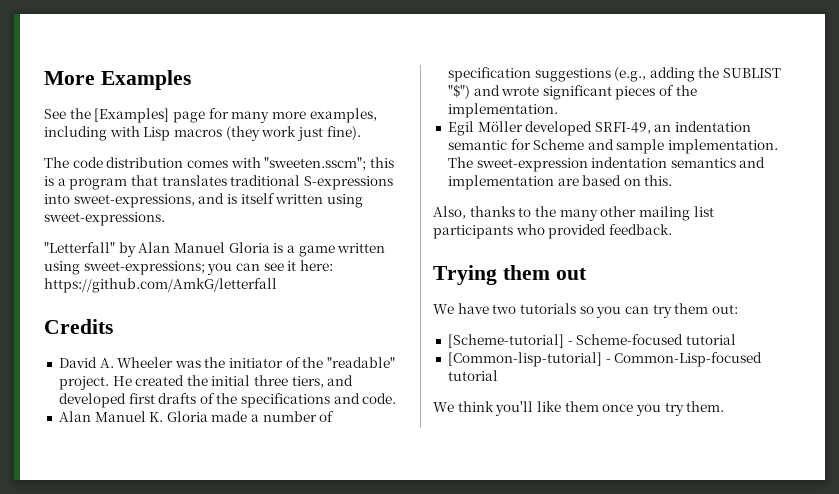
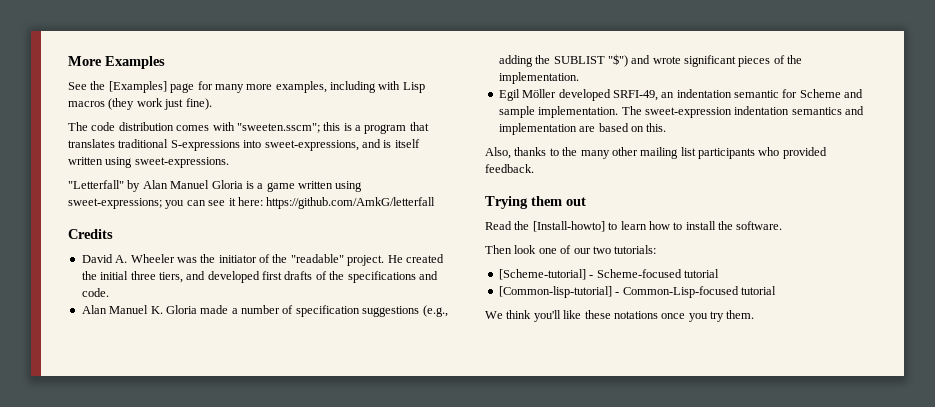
[433,303,738,318] We have two tutorials so you can try them out: -> [485,221,783,232] [485,245,657,254] Read the [Install-howto] to learn how to install the software. // Then look one of our two tutorials:
[564,401,599,412] them -> [584,310,658,319] these notations

